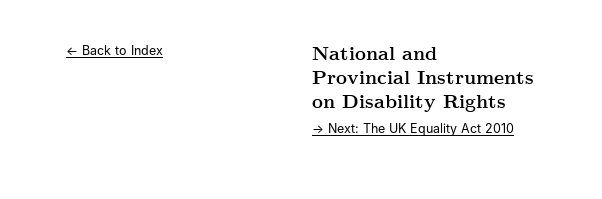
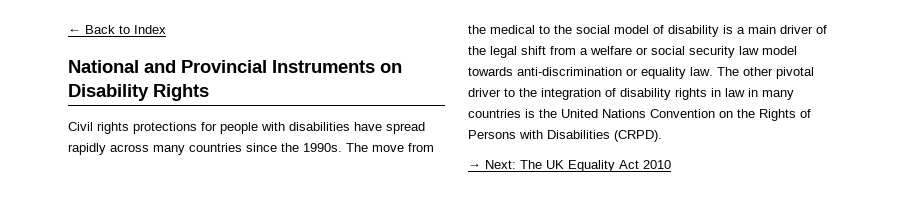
(506, 103) none -> [68,122,425,134] [68,143,434,155] [468,25,827,37] [468,46,797,58] [468,67,814,79] [468,88,794,100] [468,109,811,121] [468,130,662,142] // Civil rights protections for people with disabilities have spread rapidly across many countries since the 1990s. The move from the medical to the social model of disability is a main driver of the legal shift from a welfare or social security law model towards anti-discrimination or equality law. The other pivotal driver to the integration of disability rights in law in many countries is the United Nations Convention on the Rights of Persons with Disabilities (CRPD).

